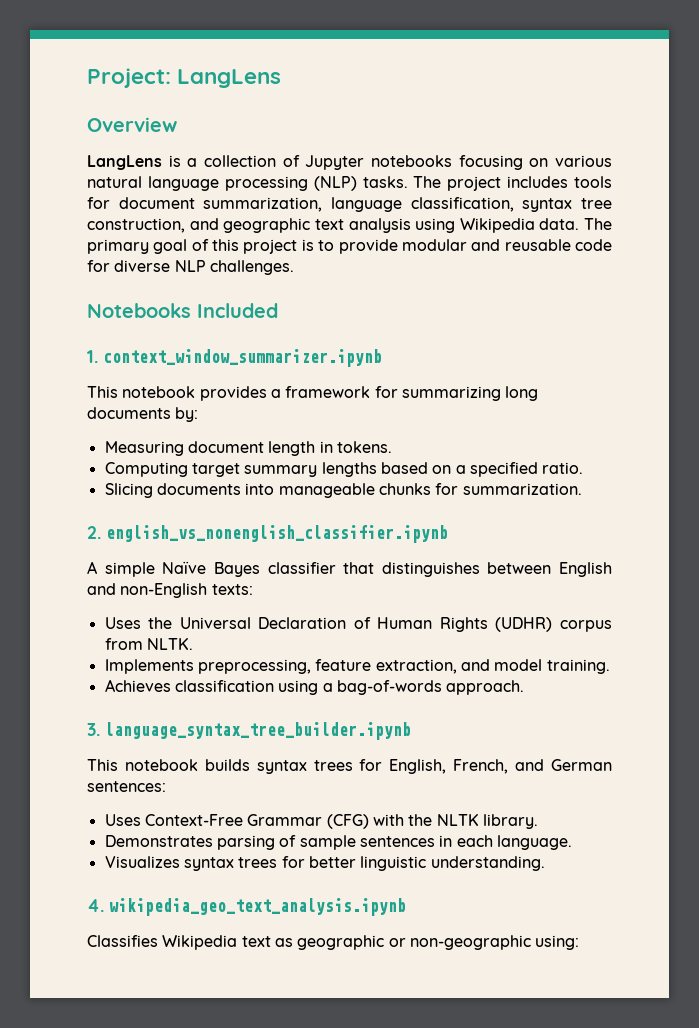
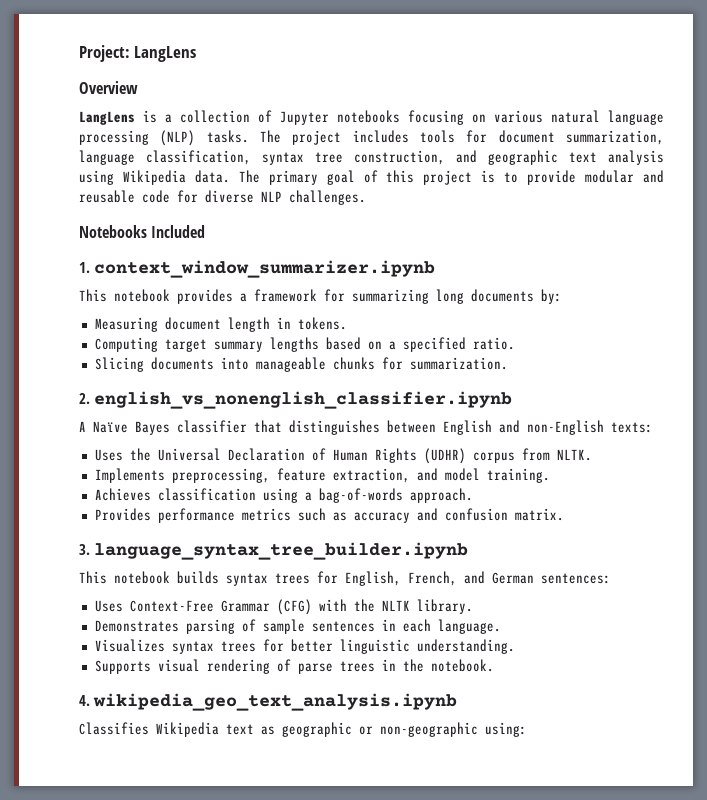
[104,562,155,577] simple -> (86, 426) none
(525, 687) none -> [94,508,564,523] // Provides performance metrics such as accuracy and confusion matrix.
(545, 863) none -> [94,659,494,674] // Supports visual rendering of parse trees in the notebook.

